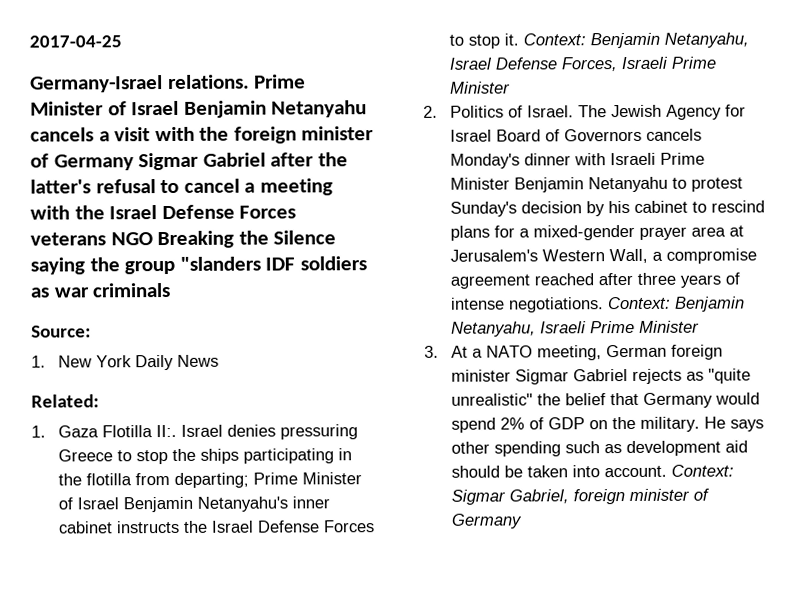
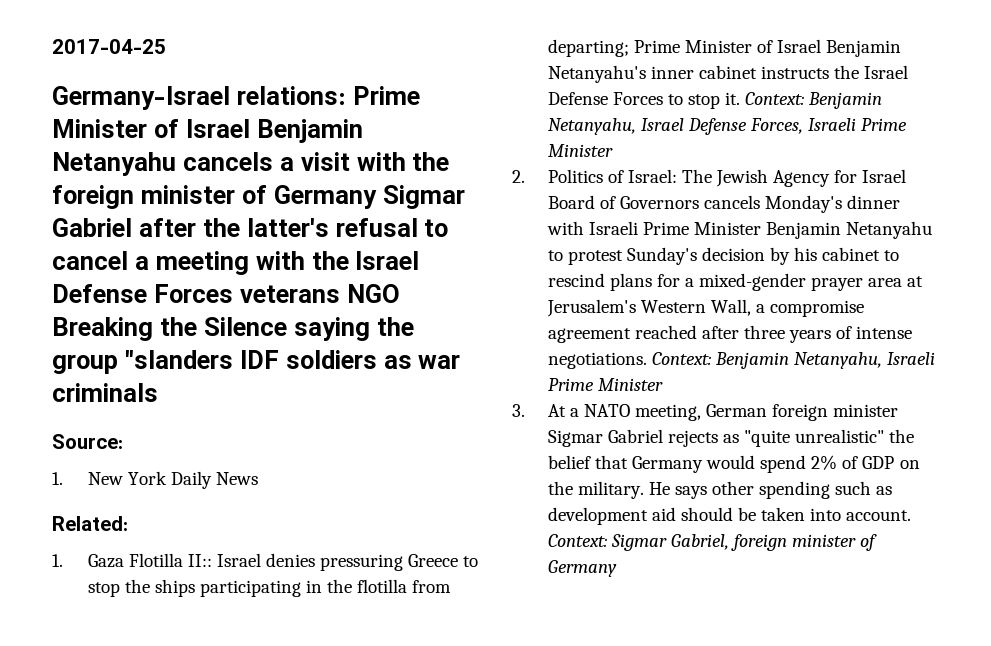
[167,74,250,90] relations. -> [236,86,346,105] relations:
[155,424,177,438] II:. -> [187,554,212,567] II::
[526,105,574,118] Israel. -> [627,169,677,183] Israel:

